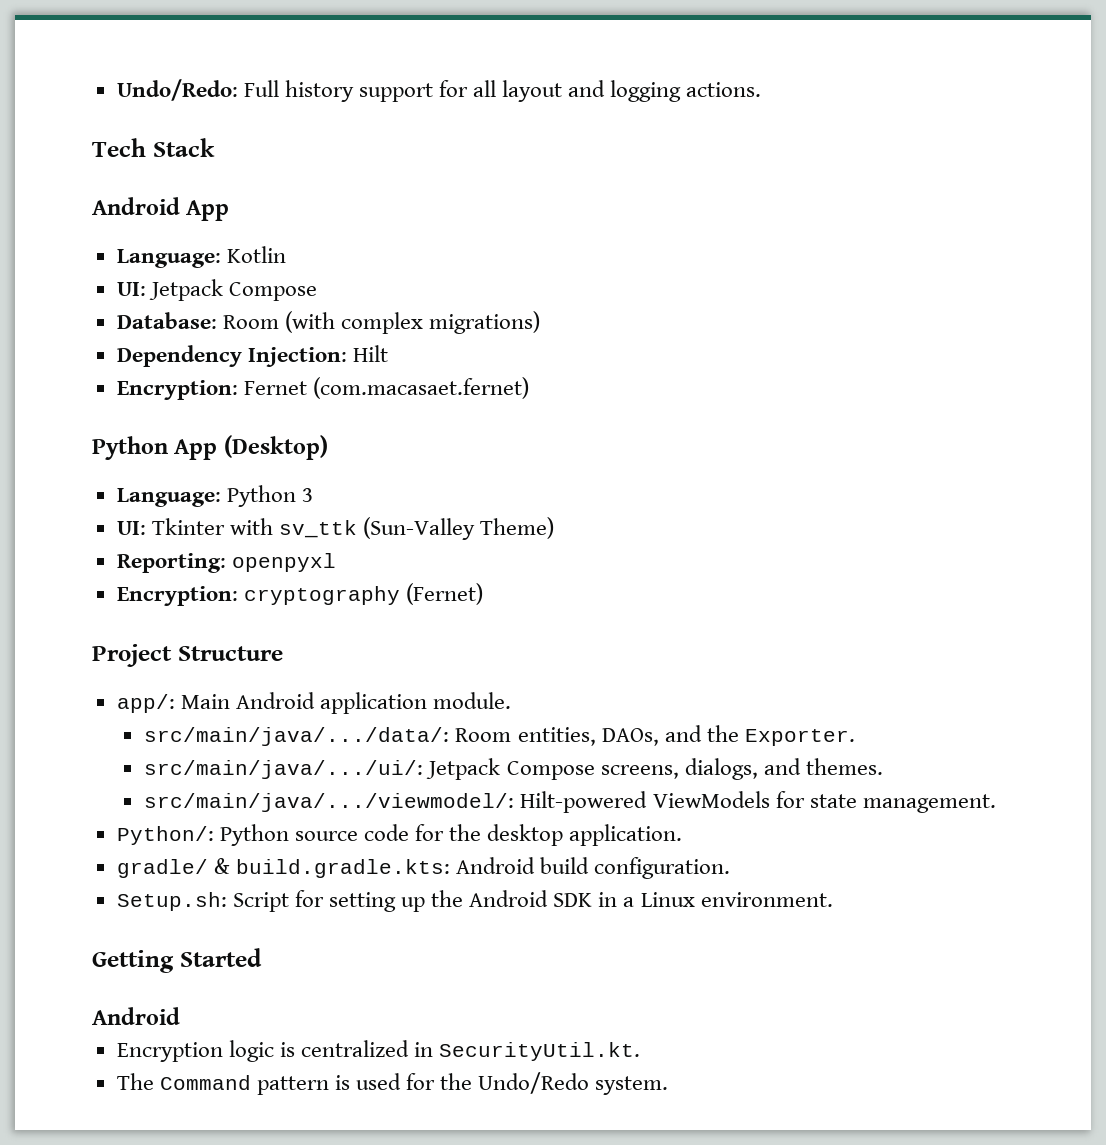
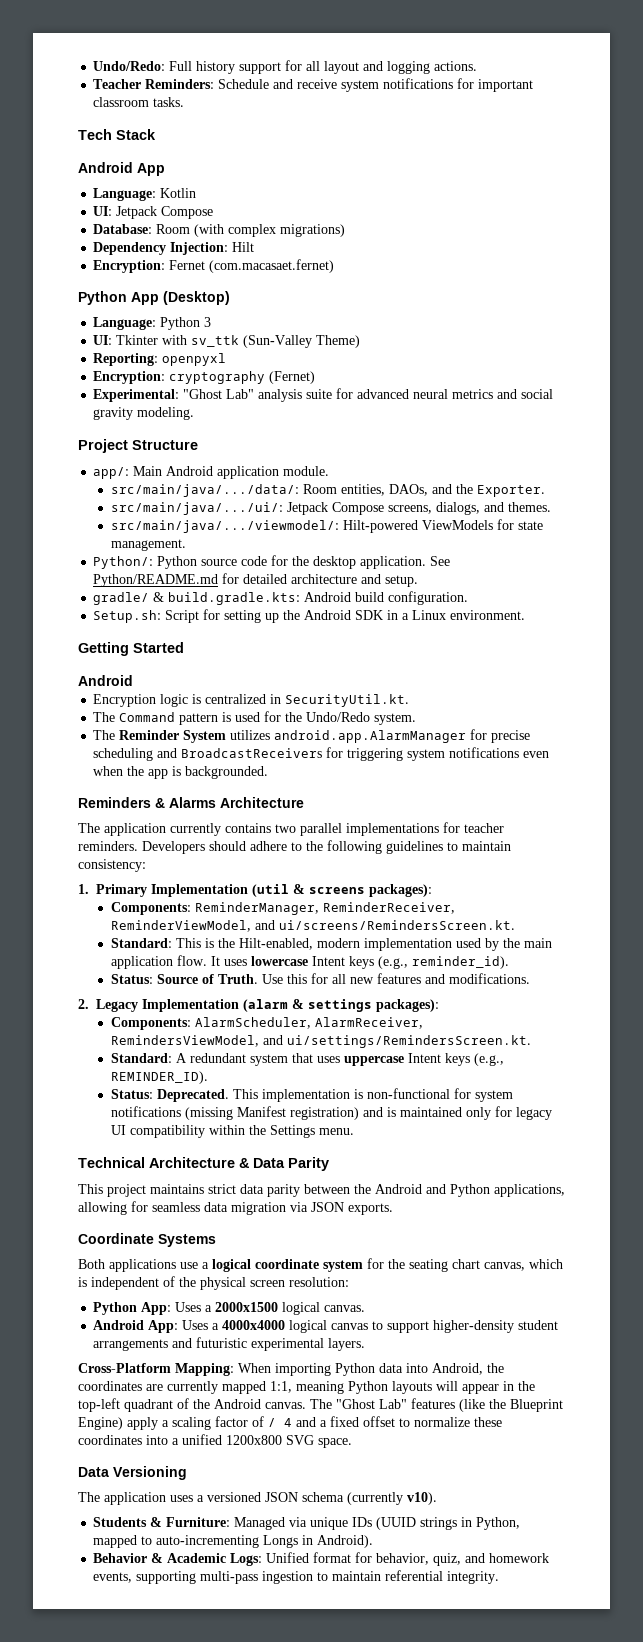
(762, 89) none -> [93,78,534,92] [93,97,185,107] // Teacher Reminders: Schedule and receive system notifications for important classroom tasks.
(483, 594) none -> [93,388,554,402] [93,407,195,420] // Experimental: "Ghost Lab" analysis suite for advanced neural metrics and social gravity modeling.
(683, 835) none -> [430,556,451,566] [93,573,419,587] See Python/README.md for detailed architecture and setup.
(669, 1085) none -> [93,729,531,743] [93,747,550,761] [93,766,269,779] [78,797,304,808] [78,822,504,836] [78,840,511,854] [78,859,146,872] [78,884,432,897] [110,902,455,915] [110,920,515,932] [110,938,552,951] [110,955,509,969] [110,973,530,984] [78,999,439,1012] [110,1017,423,1030] [110,1035,531,1048] [110,1053,504,1066] [110,1071,208,1084] [110,1088,513,1102] [110,1106,552,1120] [110,1125,354,1138] [78,1157,329,1171] [78,1184,565,1197] [78,1201,393,1215] [78,1233,216,1247] [78,1258,563,1272] [78,1276,349,1290] [93,1302,366,1315] [93,1320,559,1333] [93,1337,366,1351] [78,1363,504,1376] [78,1381,535,1394] [78,1398,563,1412] [78,1416,502,1430] [78,1434,352,1448] [78,1466,187,1480] [78,1492,437,1505] [93,1517,521,1530] [93,1535,374,1548] [93,1552,550,1566] [93,1570,500,1584] // The Reminder System utilizes android.app.AlarmManager for precise scheduling and BroadcastReceivers for triggering system notifications even when the app is backgrounded. // Reminders & Alarms Architecture // The application currently contains two parallel implementations for teacher reminders. Developers should adhere to the following guidelines to maintain consistency: // 1. Primary Implementation (util & screens packages): // Components: ReminderManager, ReminderReceiver, ReminderViewModel, and ui/screens/RemindersScreen.kt. // Standard: This is the Hilt-enabled, modern implementation used by the main application flow. It uses lowercase Intent keys (e.g., reminder_id). // Status: Source of Truth. Use this for all new features and modifications. // 2. Legacy Implementation (alarm & settings packages): // Components: AlarmScheduler, AlarmReceiver, RemindersViewModel, and ui/settings/RemindersScreen.kt. // Standard: A redundant system that uses uppercase Intent keys (e.g., REMINDER_ID). // Status: Deprecated. This implementation is non-functional for system notifications (missing Manifest registration) and is maintained only for legacy UI compatibility within the Settings menu. // Technical Architecture & Data Parity // This project maintains strict data parity between the Android and Python applications, allowing for seamless data migration via JSON exports. // Coordinate Systems // Both applications use a logical coordinate system for the seating chart canvas, which is independent of the physical screen resolution: // Python App: Uses a 2000x1500 logical canvas. // Android App: Uses a 4000x4000 logical canvas to support higher-density student arrangements and futuristic experimental layers. // Cross-Platform Mapping: When importing Python data into Android, the coordinates are currently mapped 1:1, meaning Python layouts will appear in the top-left quadrant of the Android canvas. The "Ghost Lab" features (like the Blueprint Engine) apply a scaling factor of / 4 and a fixed offset to normalize these coordinates into a unified 1200x800 SVG space. // Data Versioning // The application uses a versioned JSON schema (currently v10). // Students & Furniture: Managed via unique IDs (UUID strings in Python, mapped to auto-incrementing Longs in Android). // Behavior & Academic Logs: Unified format for behavior, quiz, and homework events, supporting multi-pass ingestion to maintain referential integrity.

